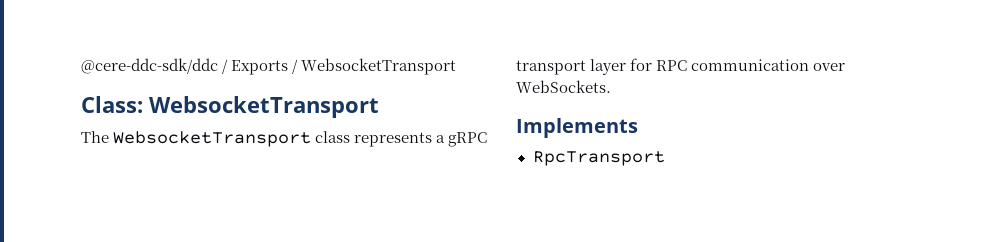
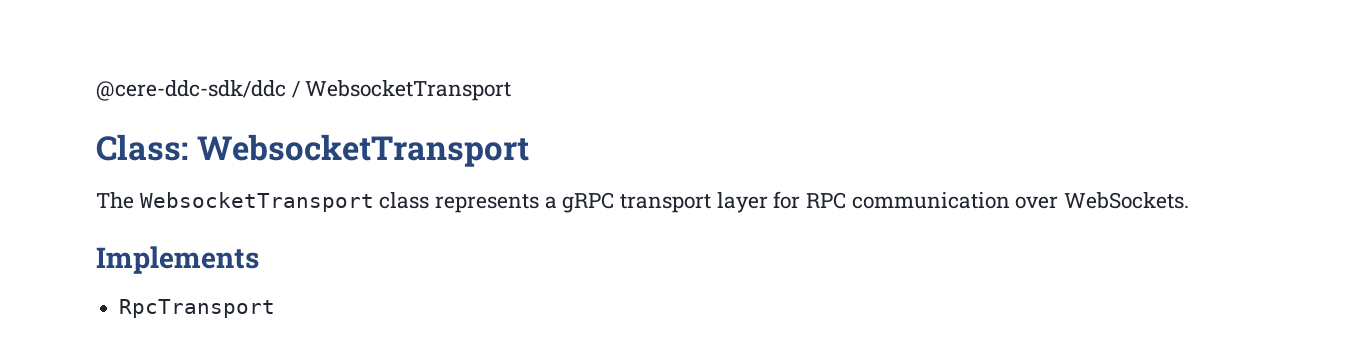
[231,59,299,75] Exports / -> (300, 89) none

